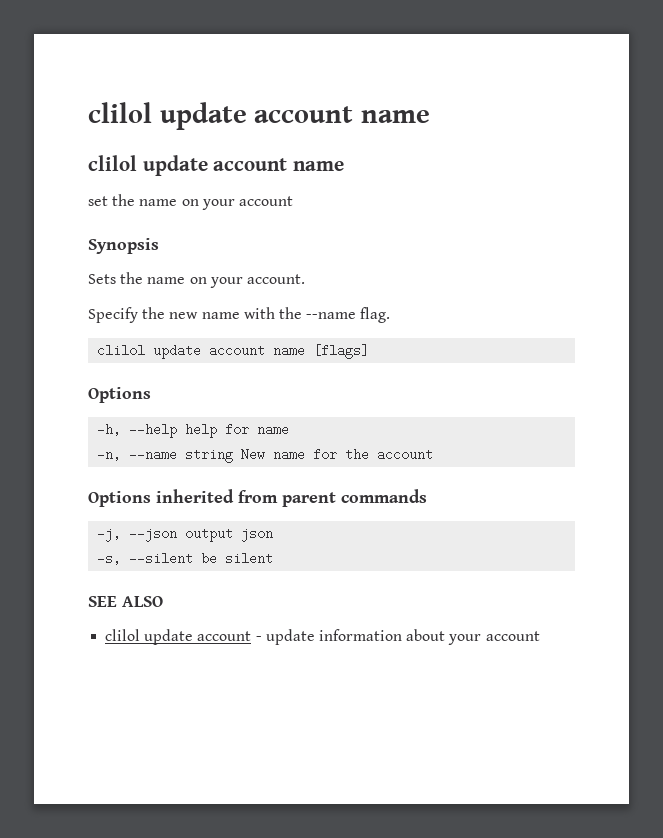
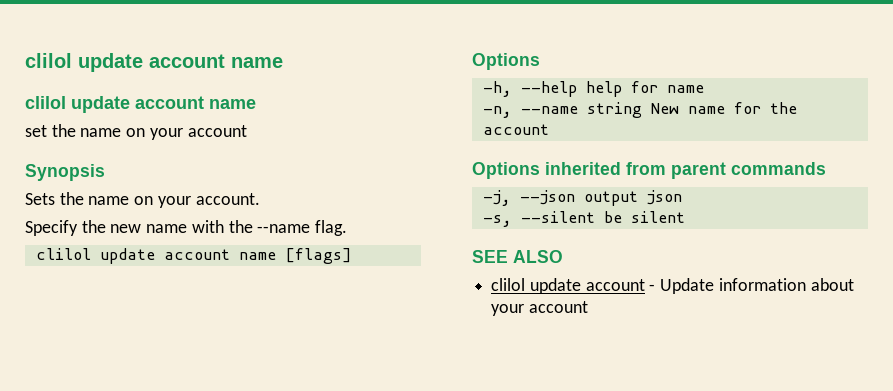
[265,629,315,645] update -> [660,278,715,294] Update

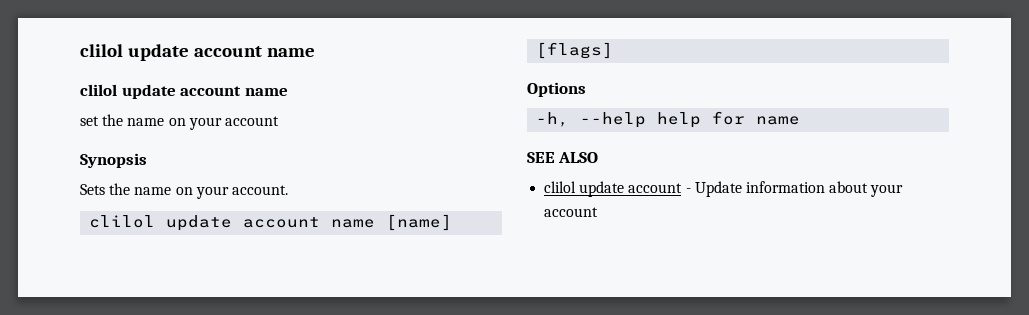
[25,220,348,236] [35,248,276,264] // Specify the new name with the --name flag. // clilol update account name -> [89,214,453,231] // clilol update account name [name]
[482,102,797,118] [482,124,549,135] [472,162,826,179] [482,190,682,206] [482,211,685,227] // -n, --name string New name for the account // Options inherited from parent commands // -j, --json output json // -s, --silent be silent -> (801, 120) none

